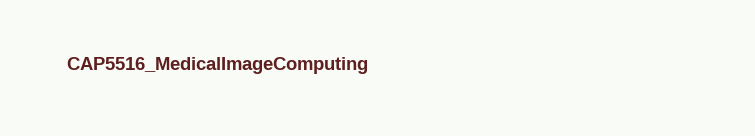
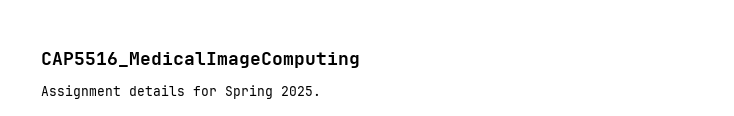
(368, 65) none -> [41,85,321,99] // Assignment details for Spring 2025.

